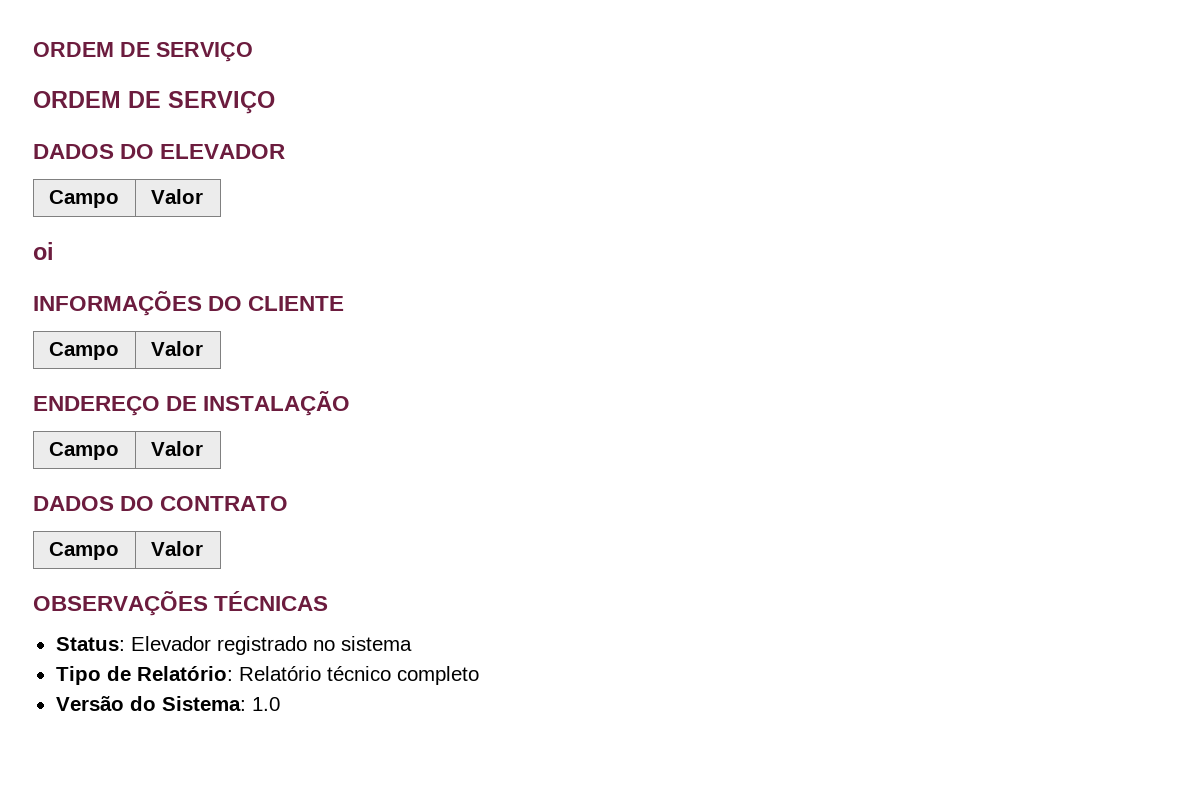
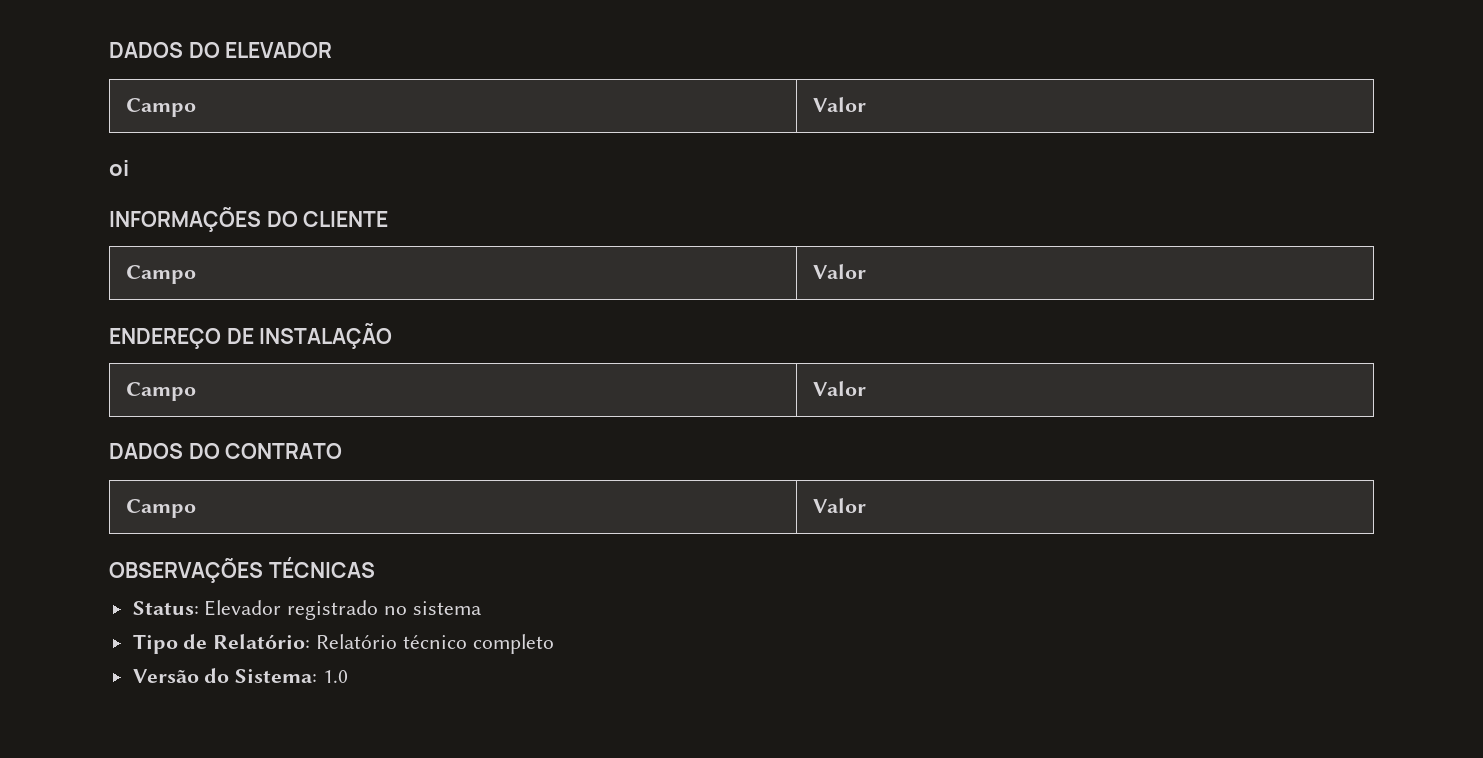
[33,42,253,62] [33,91,275,114] ORDEM DE SERVIÇO // ORDEM DE SERVIÇO // -> (109, 50) none

